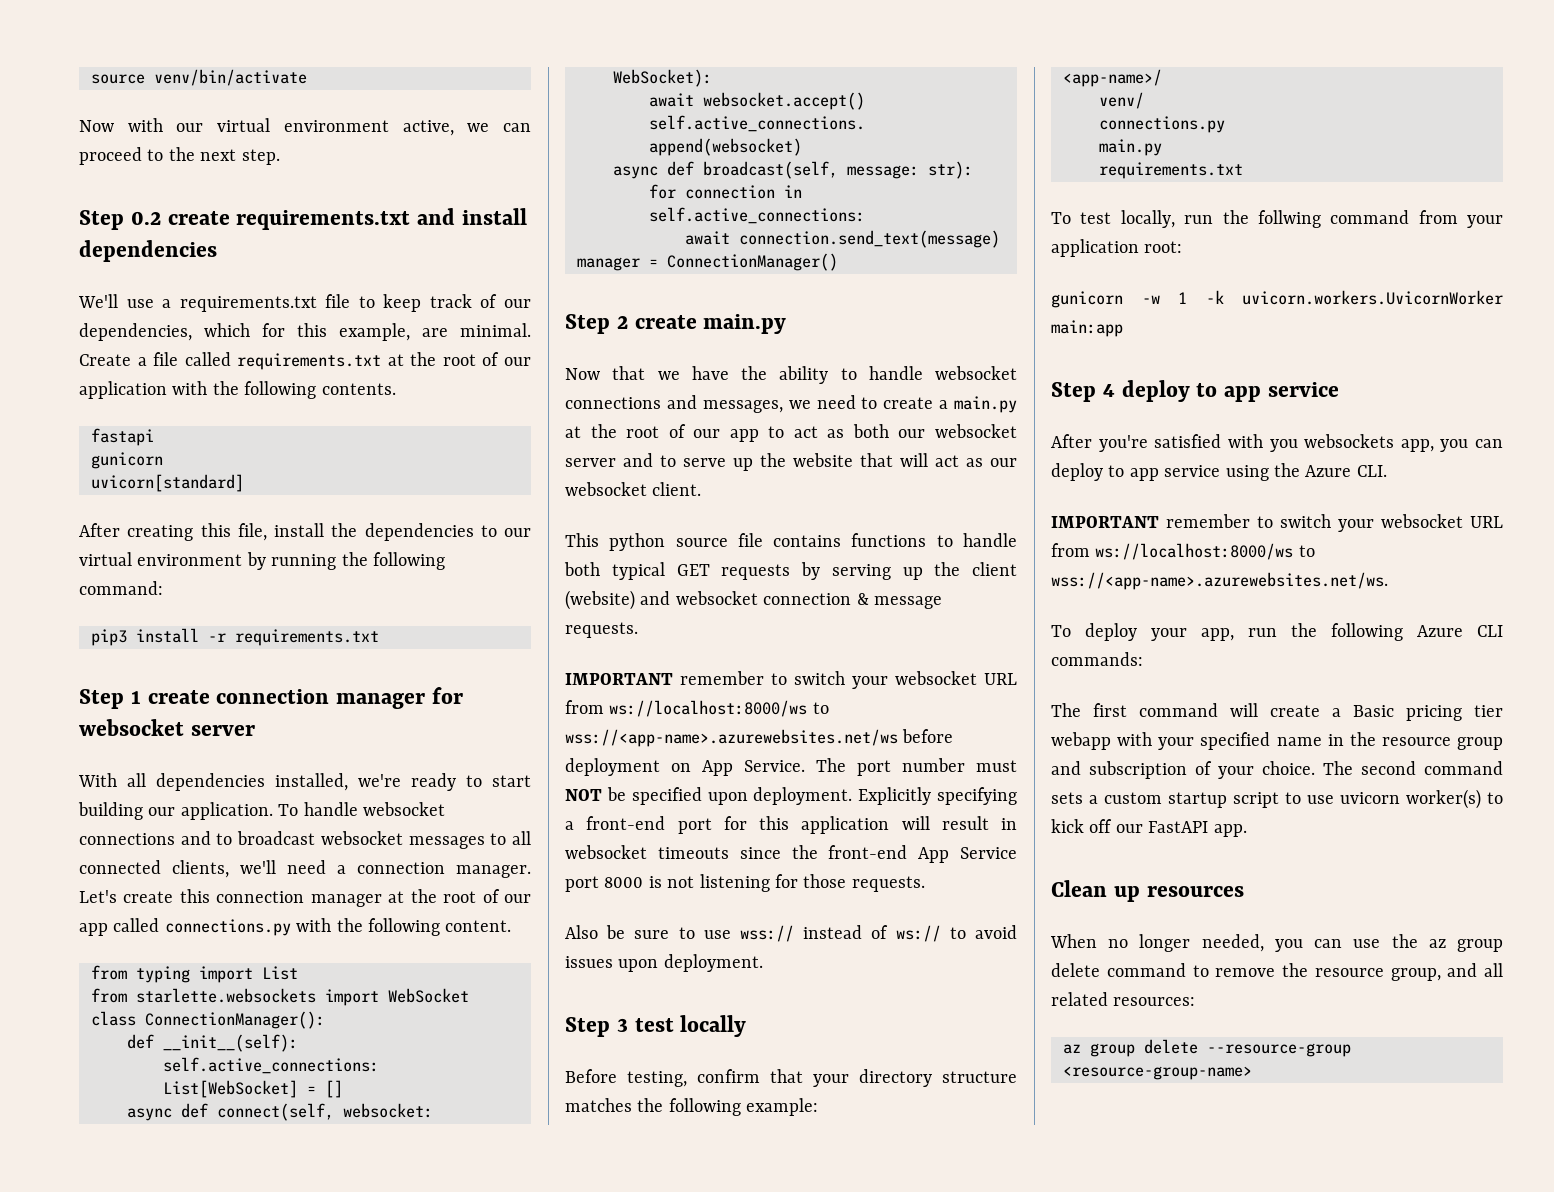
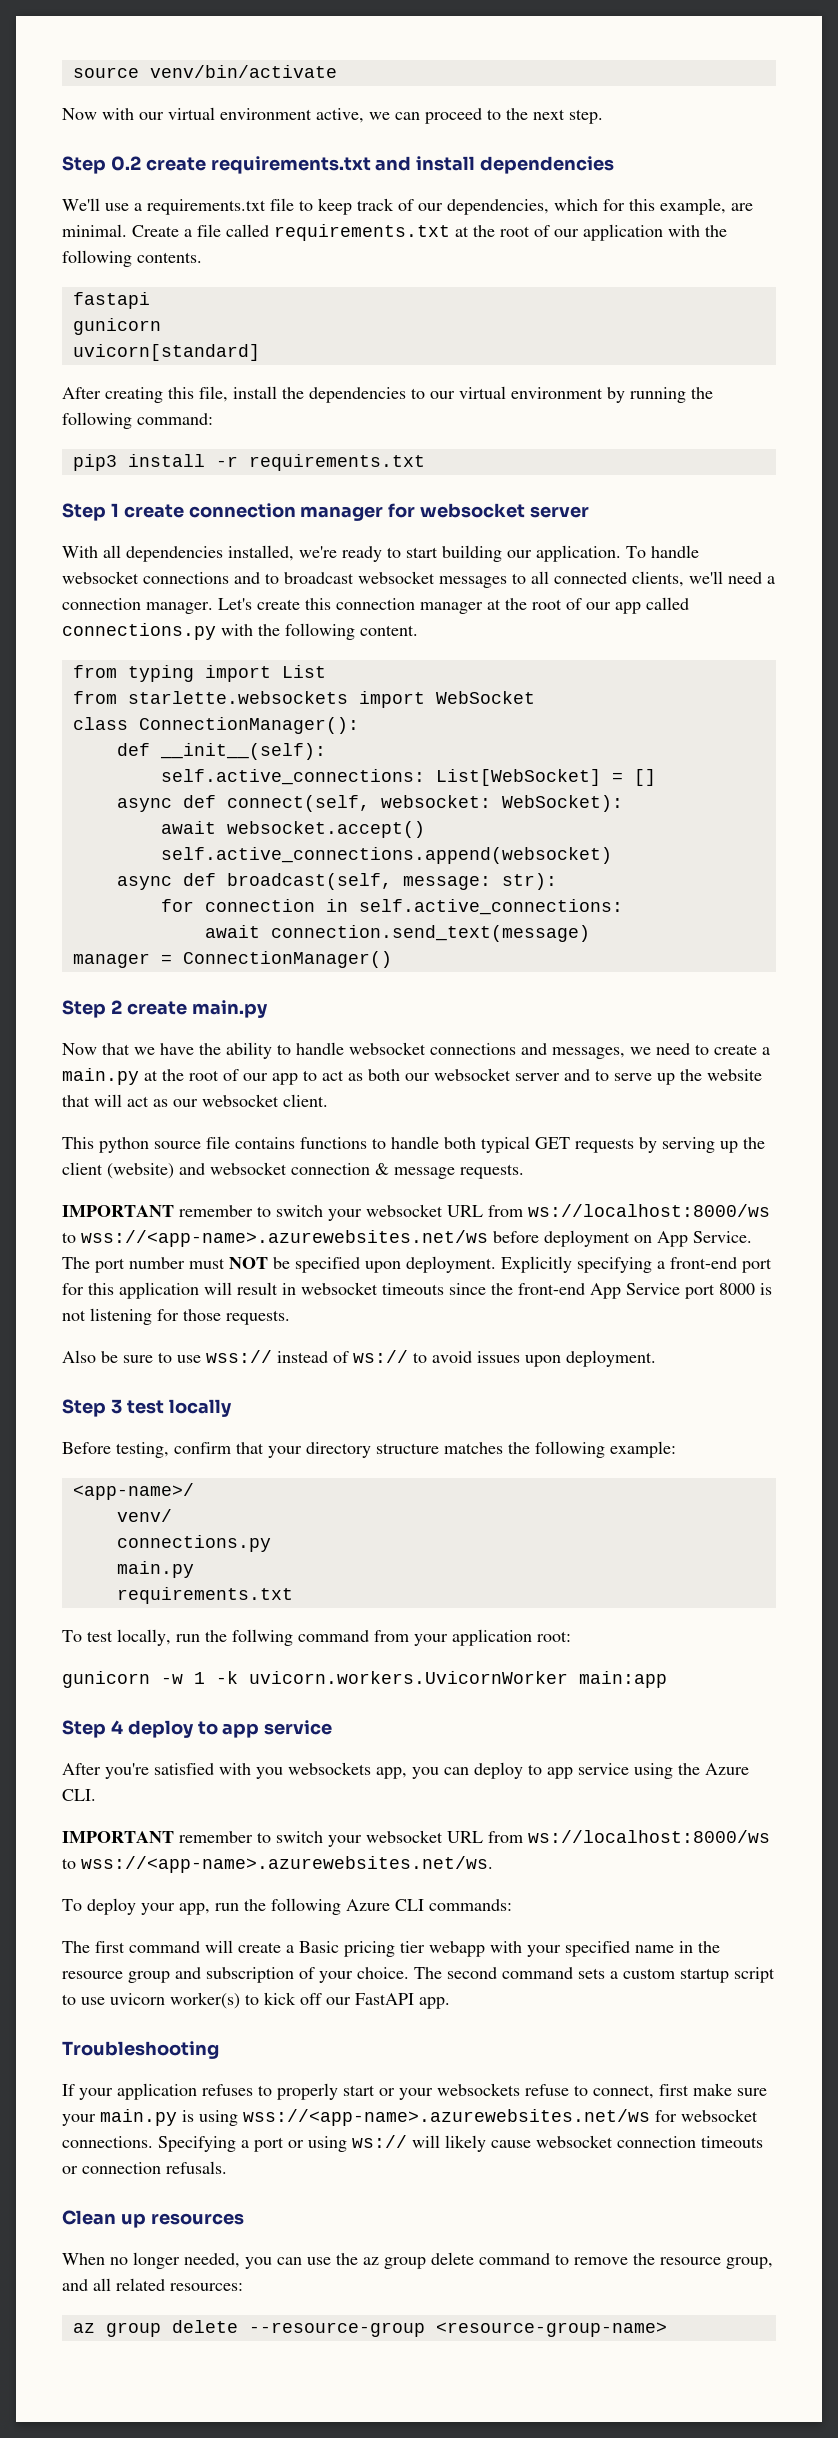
(1247, 830) none -> [62,2041,219,2059] [62,2083,767,2100] [62,2109,758,2126] [62,2135,763,2152] [62,2161,227,2174] // Troubleshooting // If your application refuses to properly start or your websockets refuse to connect, first make sure your main.py is using wss://<app-name>.azurewebsites.net/ws for websocket connections. Specifying a port or using ws:// will likely cause websocket connection timeouts or connection refusals.

